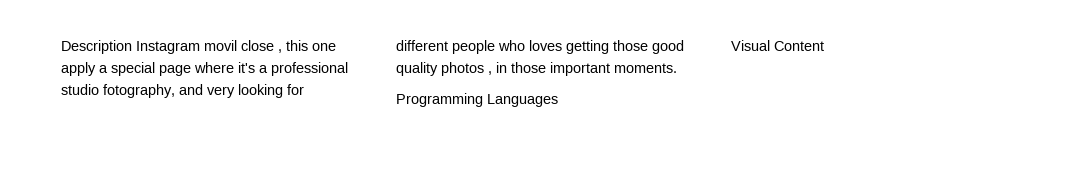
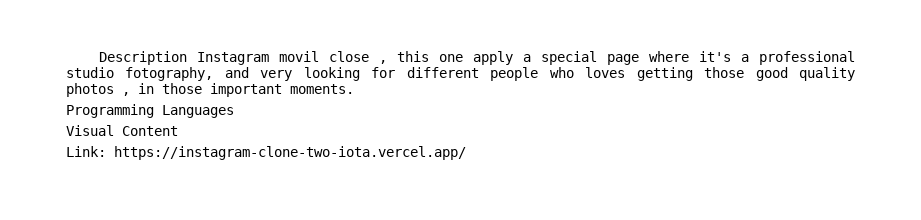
(824, 46) none -> [66,146,466,160] // Link: https://instagram-clone-two-iota.vercel.app/

